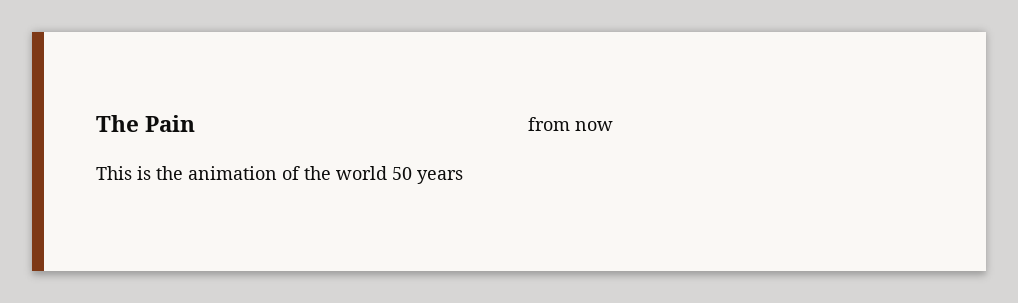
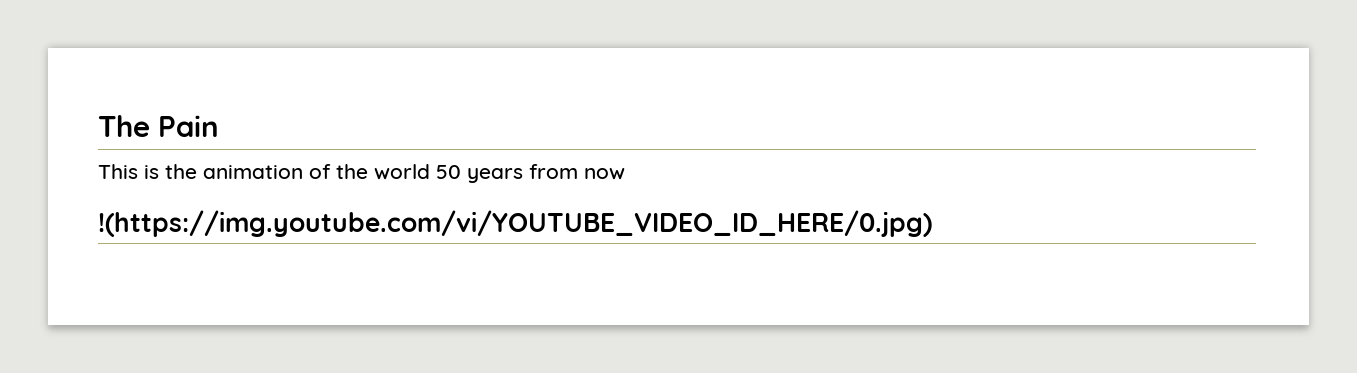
(613, 126) none -> [98,210,932,237] // !(https://img.youtube.com/vi/YOUTUBE_VIDEO_ID_HERE/0.jpg)

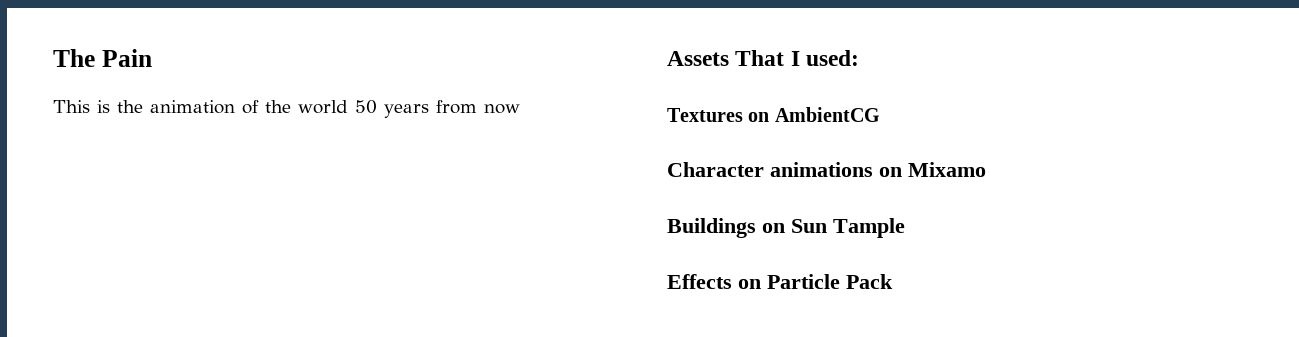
[98,210,932,237] !(https://img.youtube.com/vi/YOUTUBE_VIDEO_ID_HERE/0.jpg) -> [667,50,860,66] [667,107,880,122] [667,162,986,177] [667,218,905,238] [667,274,893,289] Assets That I used: // Textures on AmbientCG // Character animations on Mixamo // Buildings on Sun Tample // Effects on Particle Pack

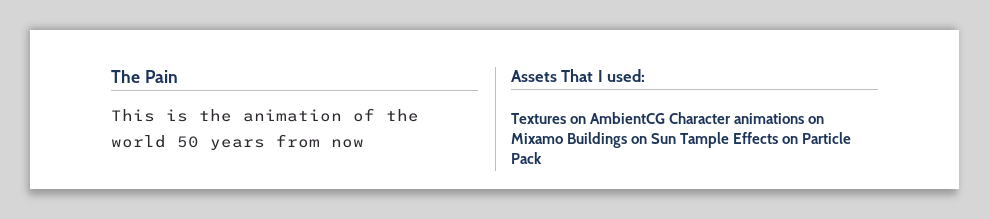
(880, 114) // -> (666, 118) none
(986, 169) // -> (563, 138) none
(905, 228) // -> (730, 140) none

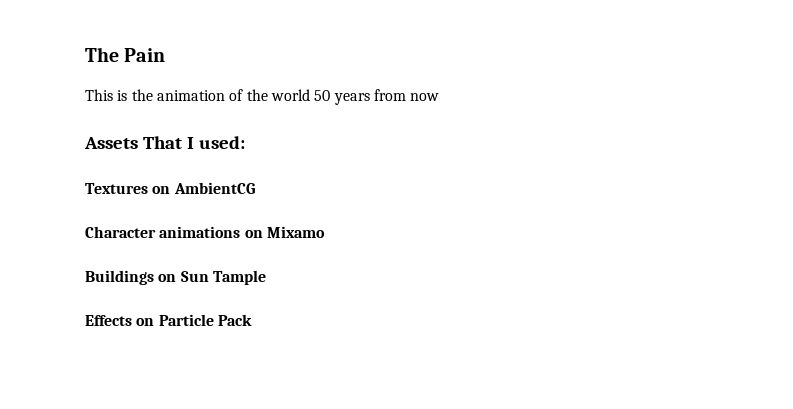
(666, 118) none -> (255, 188) //
(563, 138) none -> (325, 232) //
(730, 140) none -> (266, 277) //

